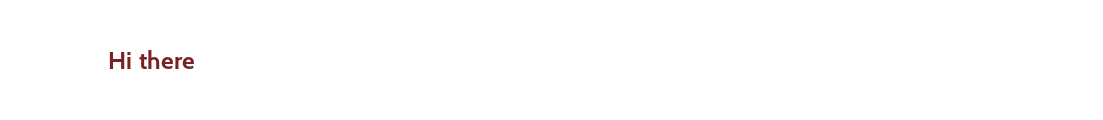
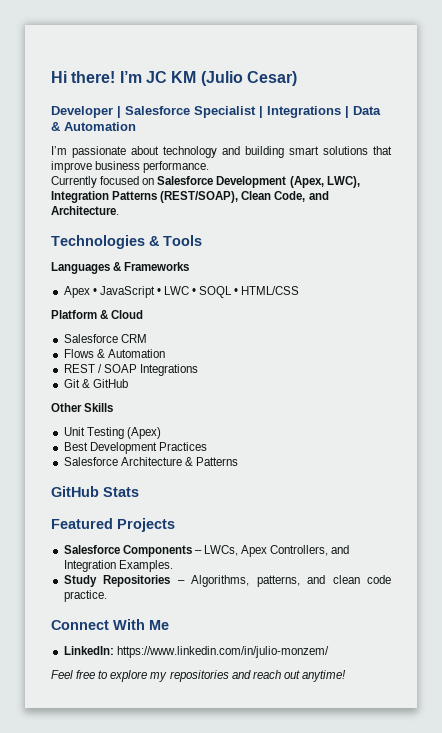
[138,50,195,69] there -> [71,71,297,86] [51,106,381,118] [51,122,136,131] [51,146,392,158] [51,161,210,173] [51,176,360,188] [51,191,329,203] [51,206,119,215] [51,235,202,249] [51,262,190,274] [63,286,300,298] [51,310,144,319] [63,334,147,343] [63,349,165,358] [63,364,198,376] [63,379,128,388] [51,403,114,412] [63,427,161,439] [63,442,207,454] [63,457,238,466] [51,486,139,497] [51,518,175,532] [63,545,350,557] [63,560,173,572] [63,575,392,587] [63,590,107,602] [51,619,169,630] [63,646,329,658] [51,670,346,682] there! I’m JC KM (Julio Cesar) // Developer | Salesforce Specialist | Integrations | Data & Automation // I’m passionate about technology and building smart solutions that improve business performance. // Currently focused on Salesforce Development (Apex, LWC), Integration Patterns (REST/SOAP), Clean Code, and Architecture. // Technologies & Tools // Languages & Frameworks // Apex • JavaScript • LWC • SOQL • HTML/CSS // Platform & Cloud // Salesforce CRM // Flows & Automation // REST / SOAP Integrations // Git & GitHub // Other Skills // Unit Testing (Apex) // Best Development Practices // Salesforce Architecture & Patterns // GitHub Stats // Featured Projects // Salesforce Components – LWCs, Apex Controllers, and Integration Examples. // Study Repositories – Algorithms, patterns, and clean code practice. // Connect With Me // LinkedIn: https://www.linkedin.com/in/julio-monzem/ // Feel free to explore my repositories and reach out anytime!

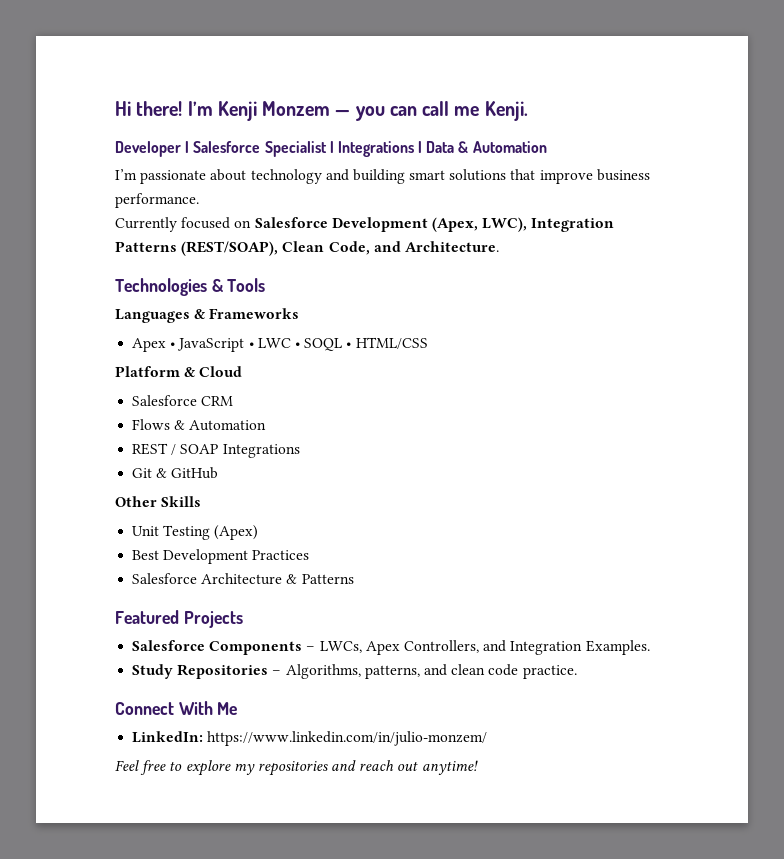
[145,71,297,86] JC KM (Julio Cesar) -> [217,101,528,121] Kenji Monzem — you can call me Kenji.
[51,486,139,497] // GitHub Stats -> (354, 579) none

